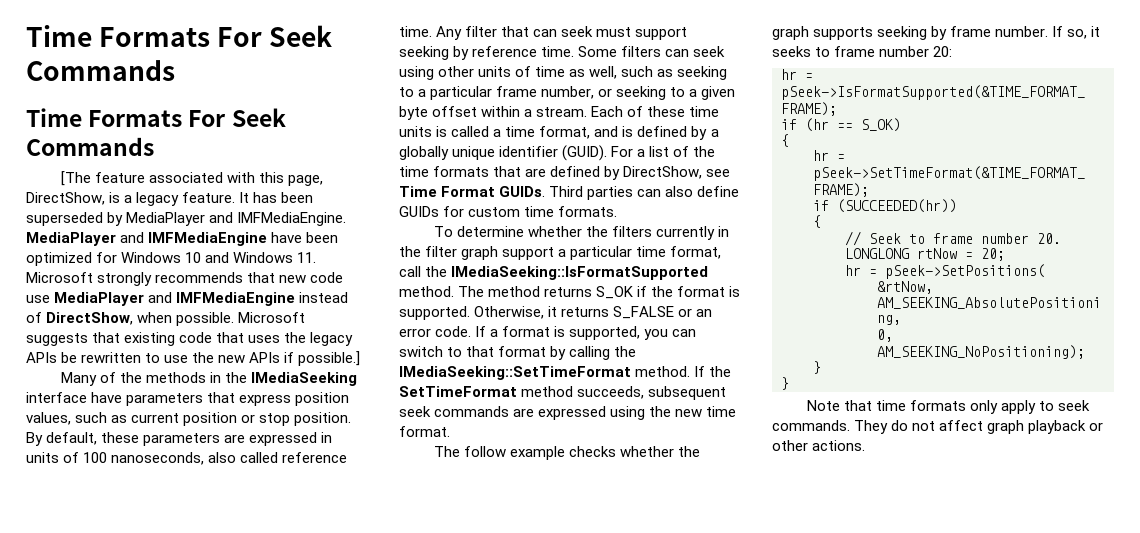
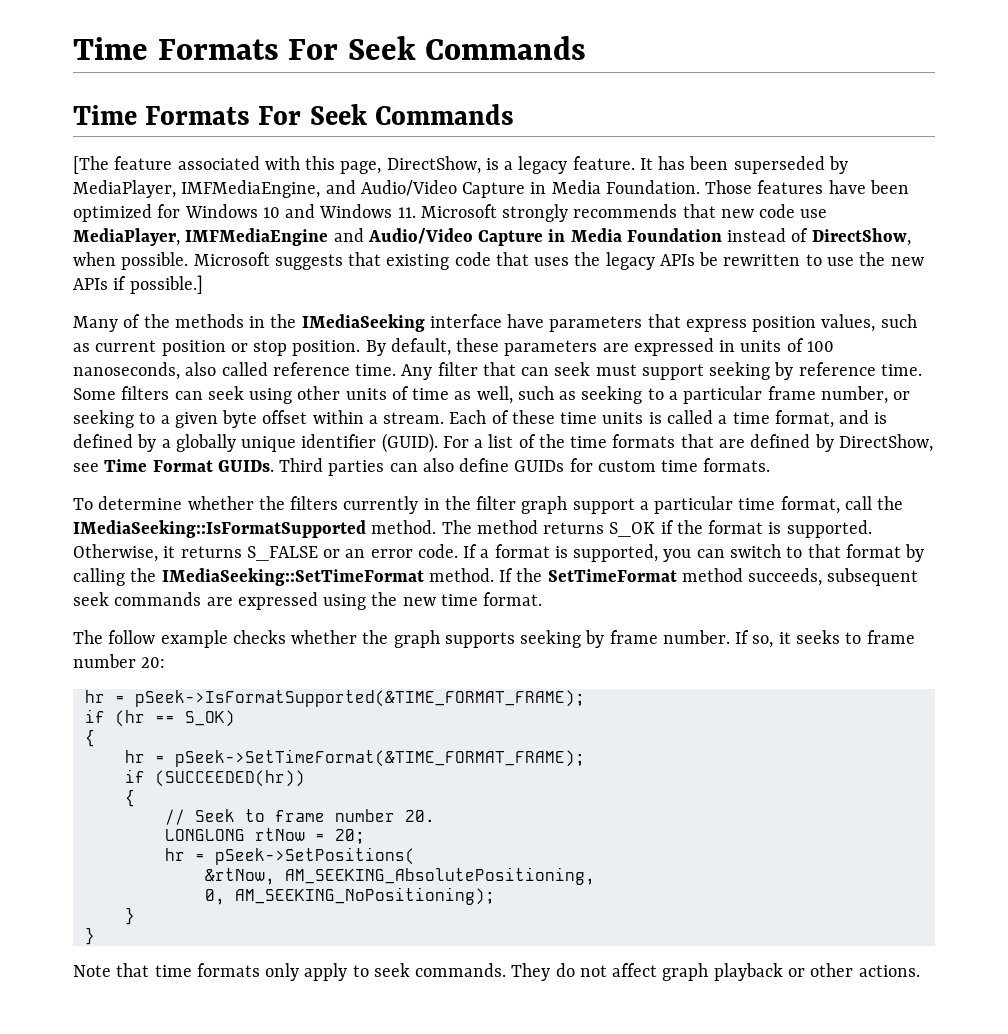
[126,212,347,226] [26,232,268,246] MediaPlayer and IMFMediaEngine. MediaPlayer and IMFMediaEngine -> [73,180,824,198] MediaPlayer, IMFMediaEngine, and Audio/Video Capture in Media Foundation. Those features
[54,292,296,306] MediaPlayer and IMFMediaEngine -> [73,228,722,246] MediaPlayer, IMFMediaEngine and Audio/Video Capture in Media Foundation

